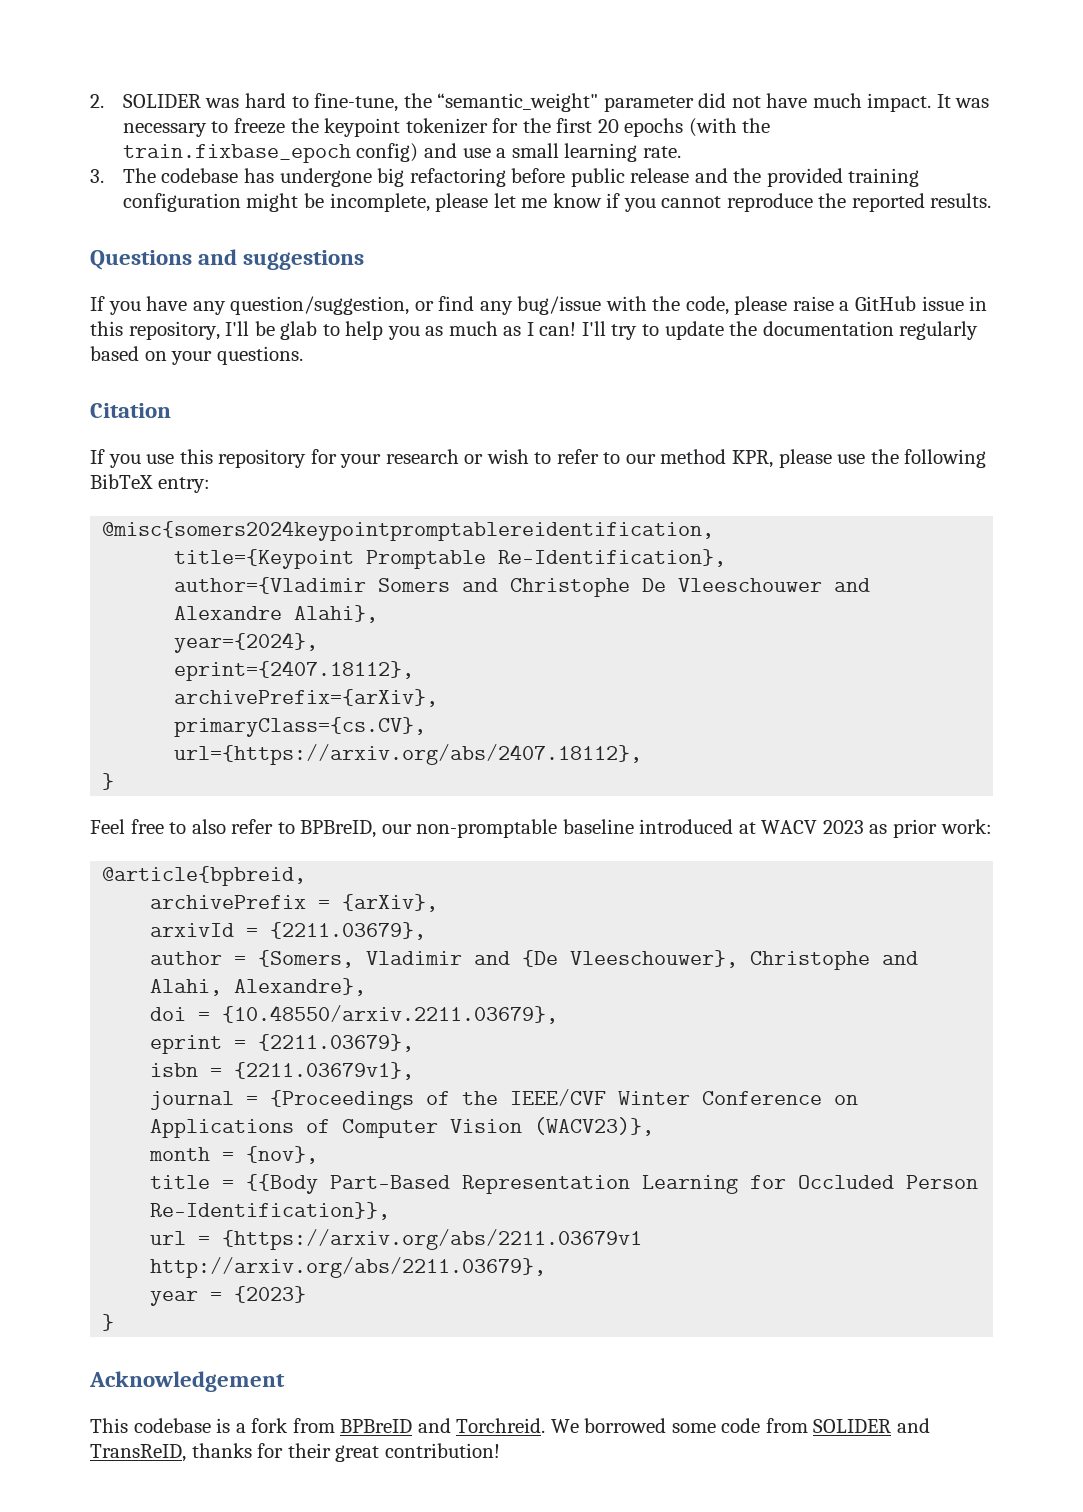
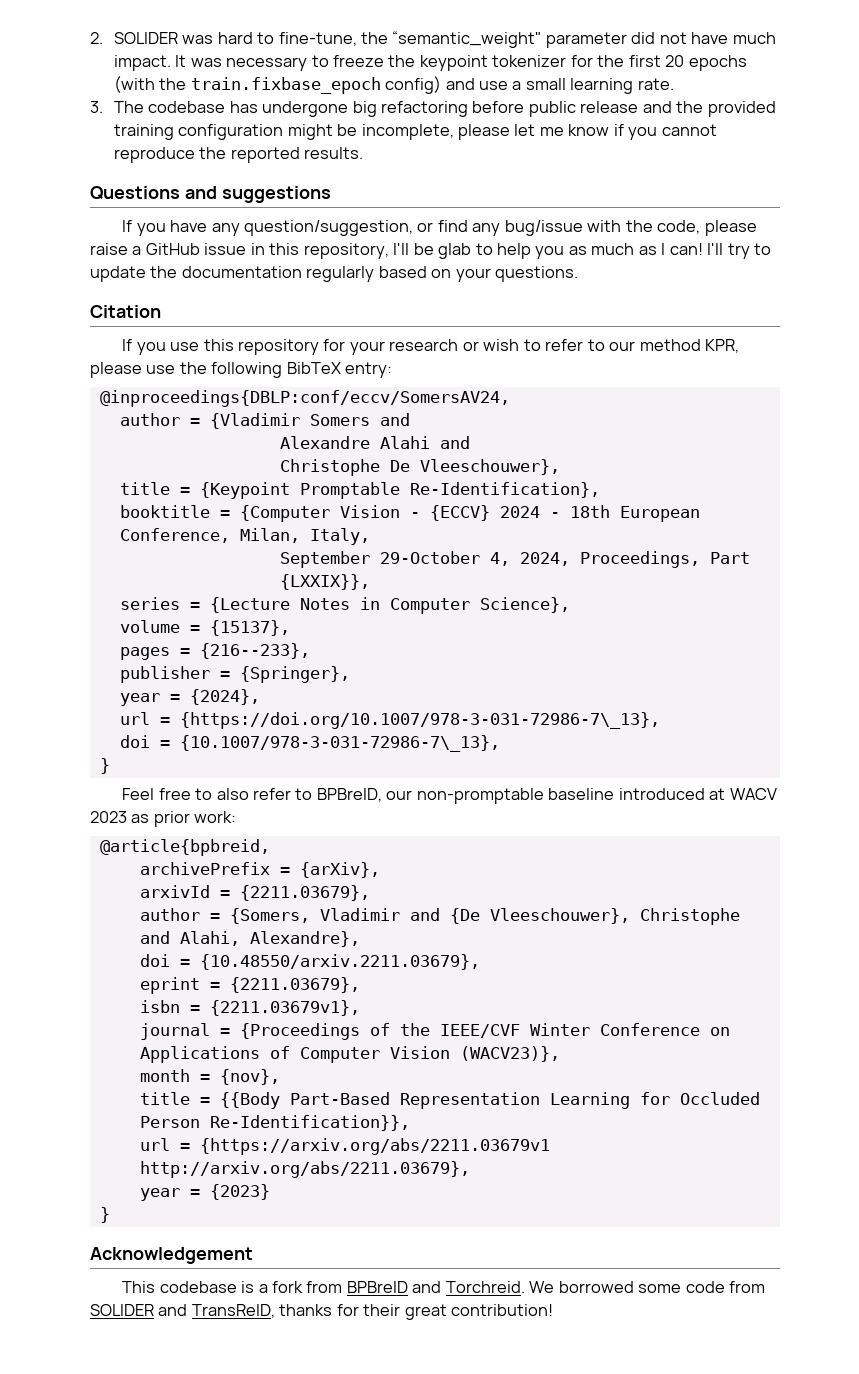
[102,520,715,541] [174,549,727,569] [174,577,871,597] [174,605,379,623] [174,632,319,653] [174,660,415,681] [174,689,439,707] [174,717,427,737] [174,744,643,765] @misc{somers2024keypointpromptablereidentification, // title={Keypoint Promptable Re-Identification}, // author={Vladimir Somers and Christophe De Vleeschouwer and Alexandre Alahi}, // year={2024}, // eprint={2407.18112}, // archivePrefix={arXiv}, // primaryClass={cs.CV}, // url={https://arxiv.org/abs/2407.18112}, -> [99,390,510,407] [119,413,410,429] [279,436,470,449] [279,459,560,476] [119,482,600,499] [119,505,700,522] [119,528,370,545] [279,551,750,568] [279,574,370,590] [119,597,570,614] [119,620,290,636] [119,643,310,660] [119,666,350,683] [119,689,260,706] [119,712,660,729] [119,735,500,752] @inproceedings{DBLP:conf/eccv/SomersAV24, // author = {Vladimir Somers and // Alexandre Alahi and // Christophe De Vleeschouwer}, // title = {Keypoint Promptable Re-Identification}, // booktitle = {Computer Vision - {ECCV} 2024 - 18th European Conference, Milan, Italy, // September 29-October 4, 2024, Proceedings, Part {LXXIX}}, // series = {Lecture Notes in Computer Science}, // volume = {15137}, // pages = {216--233}, // publisher = {Springer}, // year = {2024}, // url = {https://doi.org/10.1007/978-3-031-72986-7\_13}, // doi = {10.1007/978-3-031-72986-7\_13},

